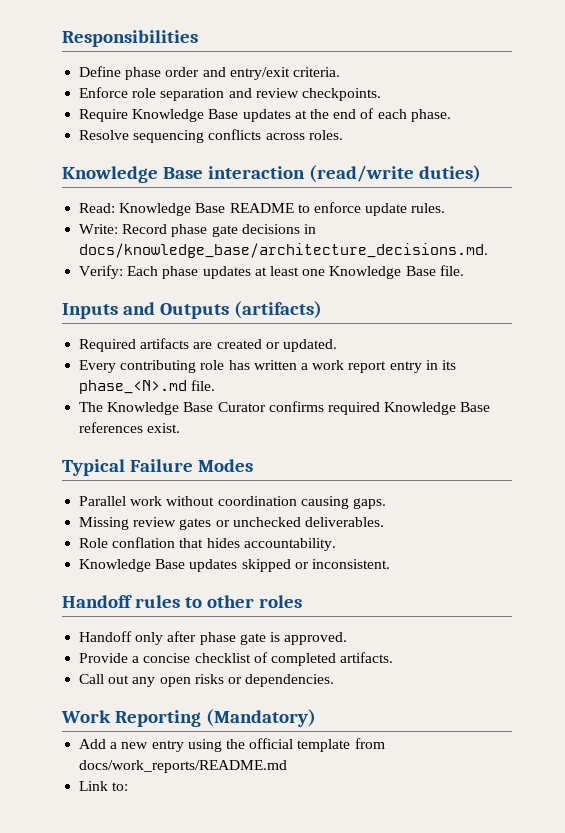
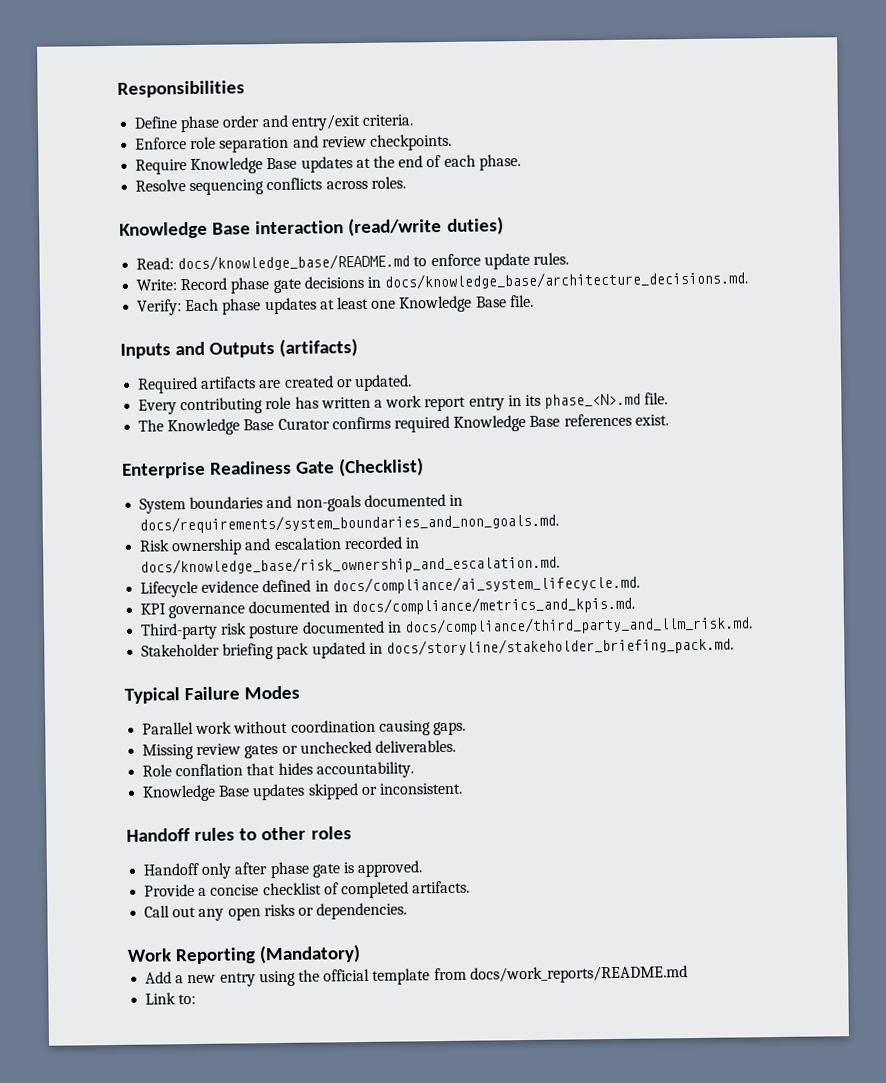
[119,203,294,216] Knowledge Base README -> [177,253,411,272] docs/knowledge_base/README.md
(181, 428) none -> [122,457,425,479] [139,493,463,514] [139,512,560,534] [139,536,420,556] [140,554,561,576] [140,574,640,598] [140,595,635,619] [140,615,753,640] [141,636,734,660] // Enterprise Readiness Gate (Checklist) // System boundaries and non-goals documented in docs/requirements/system_boundaries_and_non_goals.md. // Risk ownership and escalation recorded in docs/knowledge_base/risk_ownership_and_escalation.md. // Lifecycle evidence defined in docs/compliance/ai_system_lifecycle.md. // KPI governance documented in docs/compliance/metrics_and_kpis.md. // Third-party risk posture documented in docs/compliance/third_party_and_llm_risk.md. // Stakeholder briefing pack updated in docs/storyline/stakeholder_briefing_pack.md.

